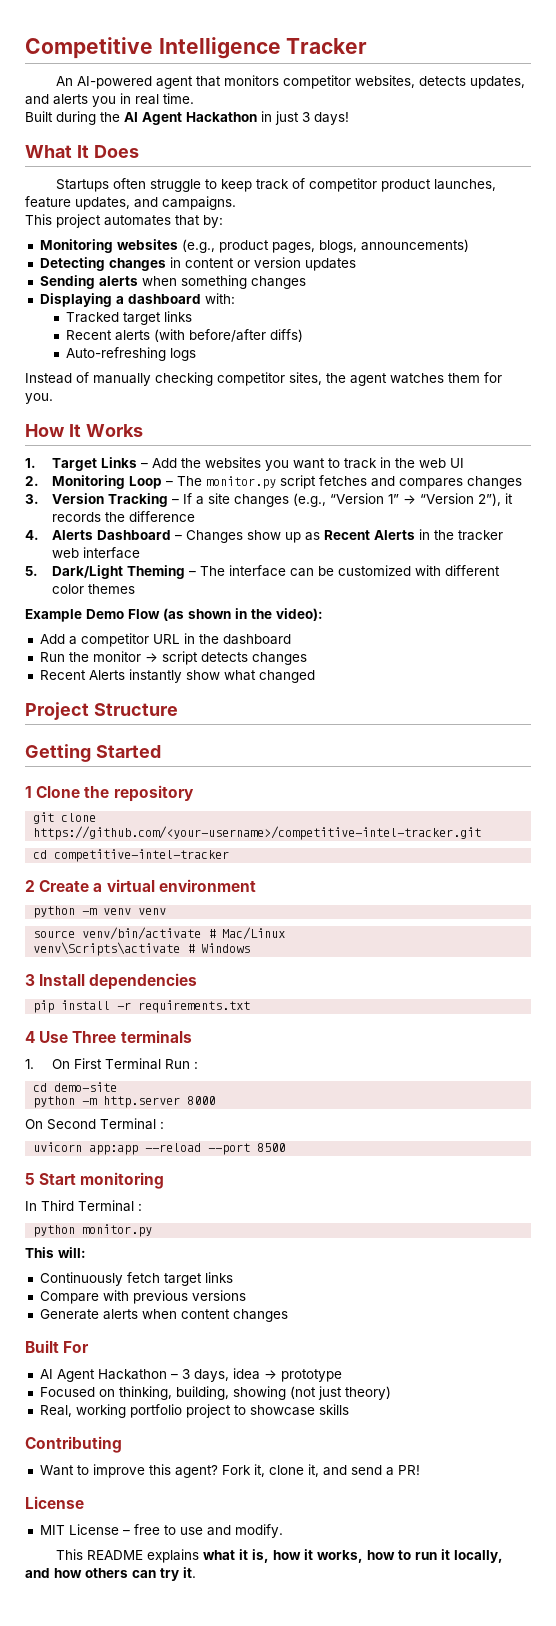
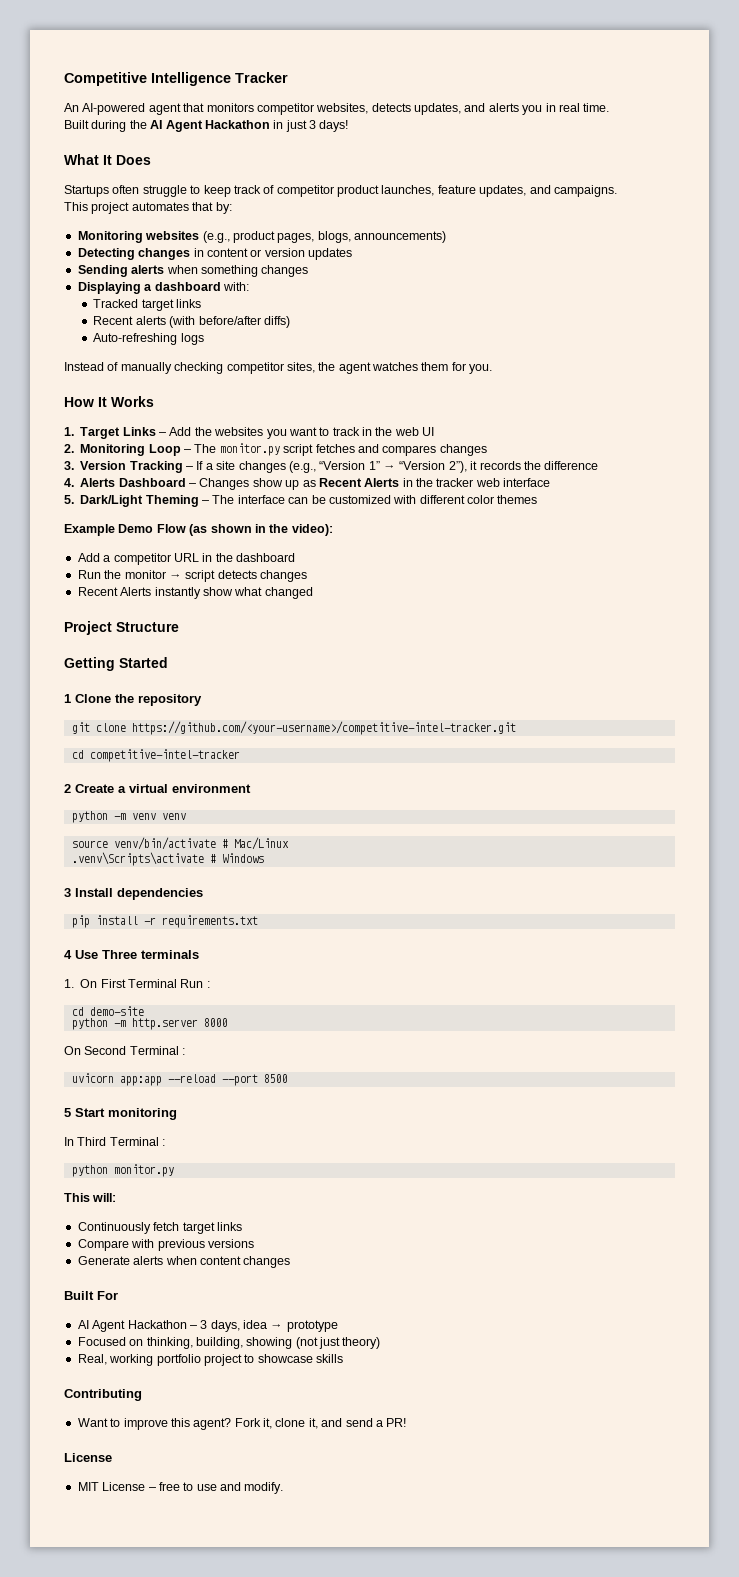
[33,942,181,956] venv\Scripts\activate -> [71,852,204,866] .venv\Scripts\activate
[55,1549,503,1563] [25,1567,196,1581] // This README explains what it is, how it works, how to run it locally, and how others can try it. -> (284, 1488) none

